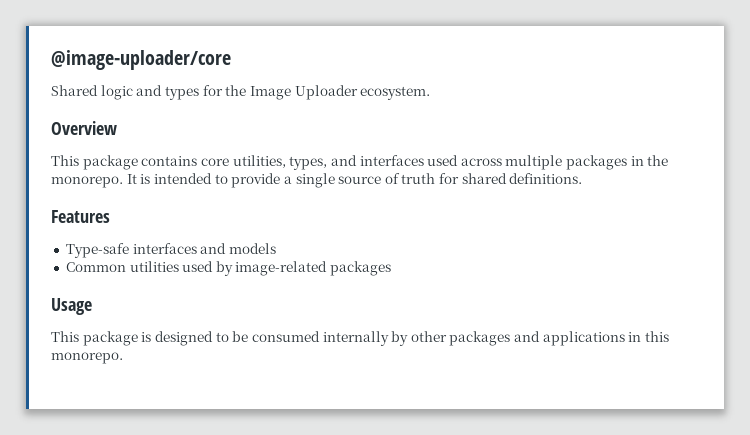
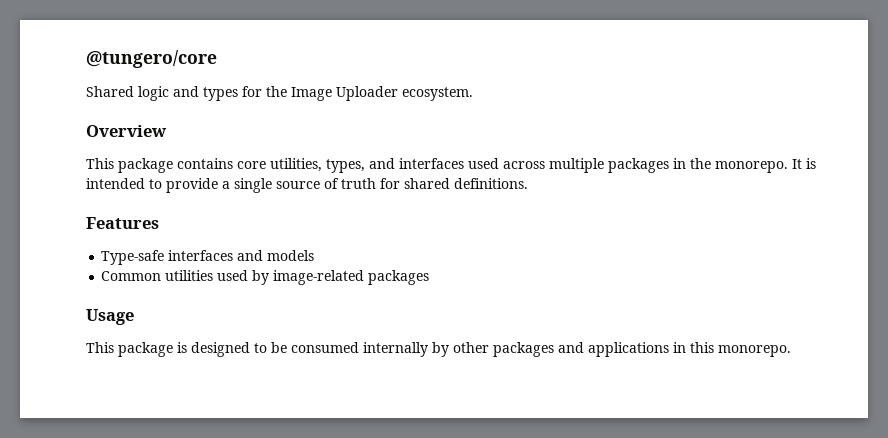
[51,50,231,70] @image-uploader/core -> [86,50,217,68] @tungero/core

